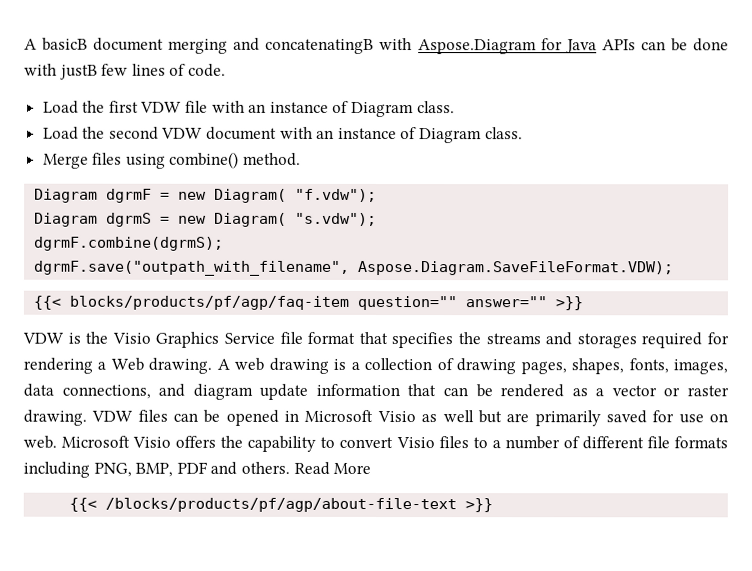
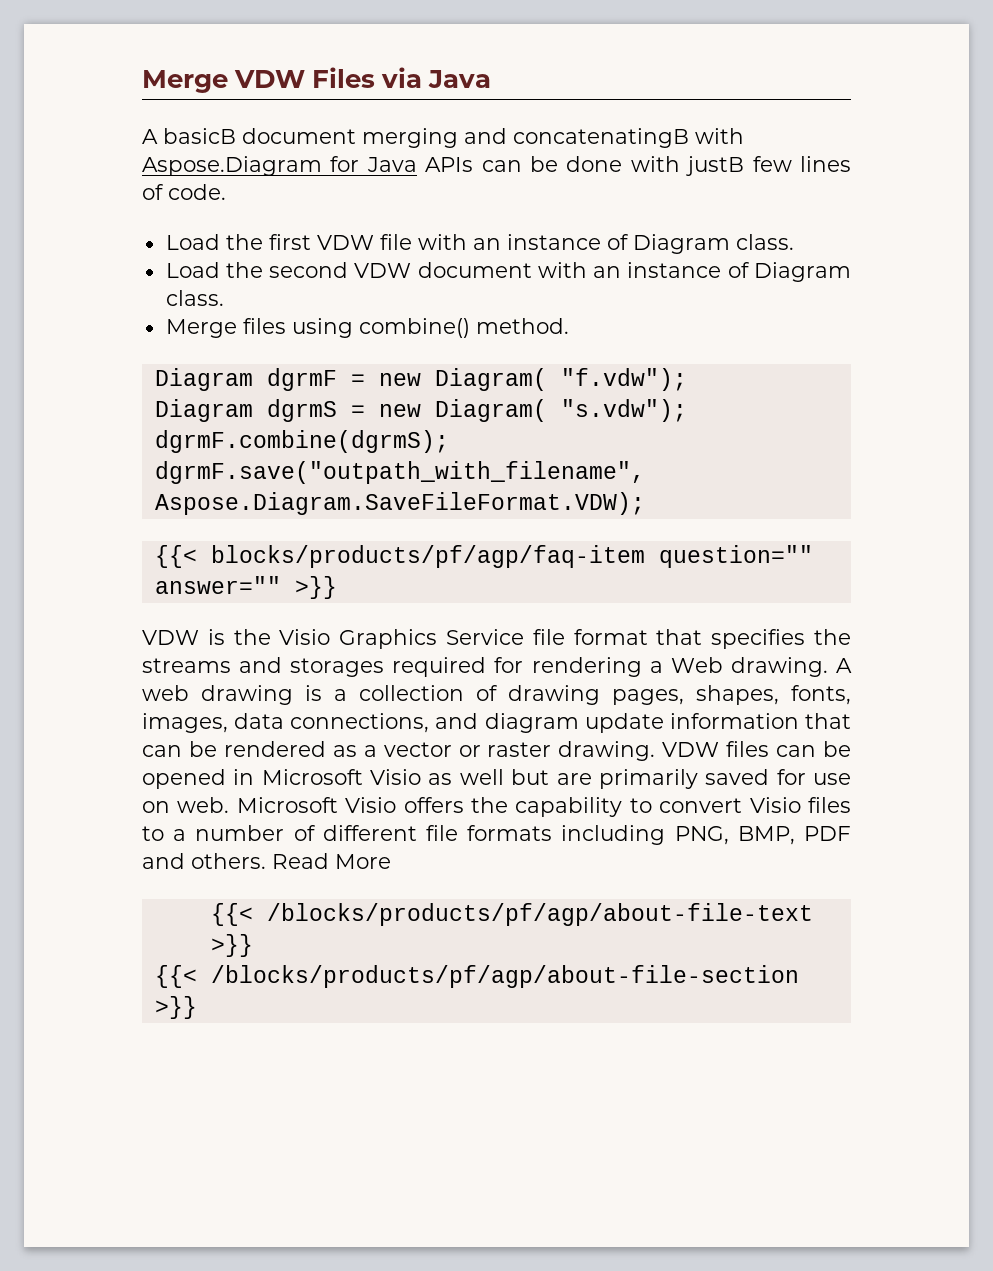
(24, 44) none -> [142,67,492,93] Merge VDW Files via Java //
(494, 505) none -> [154,965,799,988] [154,996,197,1019] // {{< /blocks/products/pf/agp/about-file-section >}}

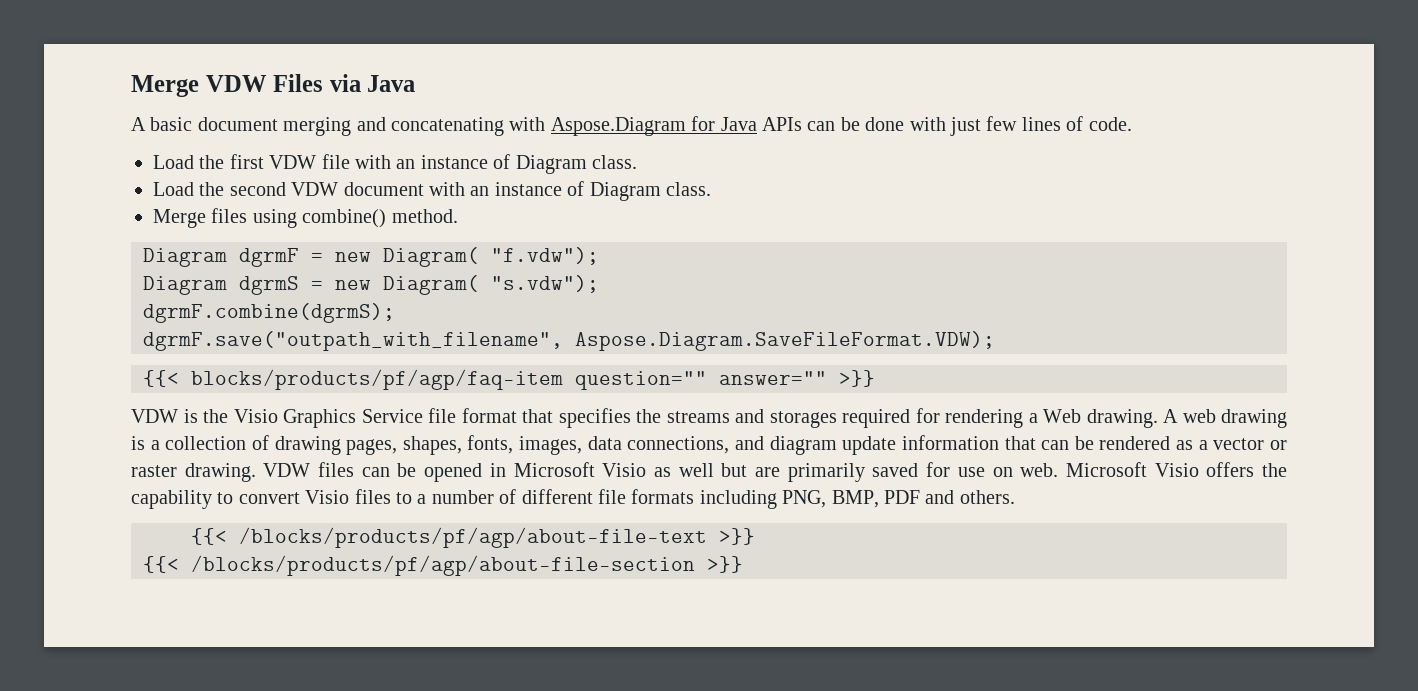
[163,128,236,144] basicВ -> [150,117,193,131] basic
[513,128,689,148] concatenatingВ -> [391,117,504,136] concatenating
[686,156,745,176] justВ -> [949,117,981,136] just
[272,853,391,869] Read More -> (1015, 497) none

